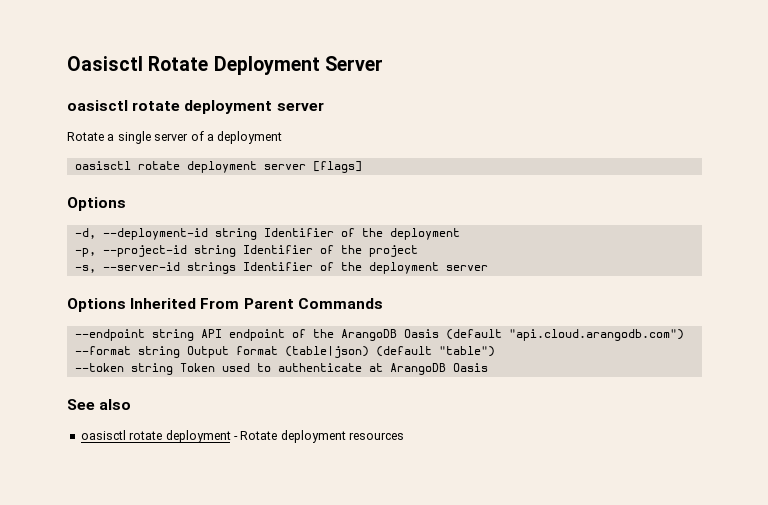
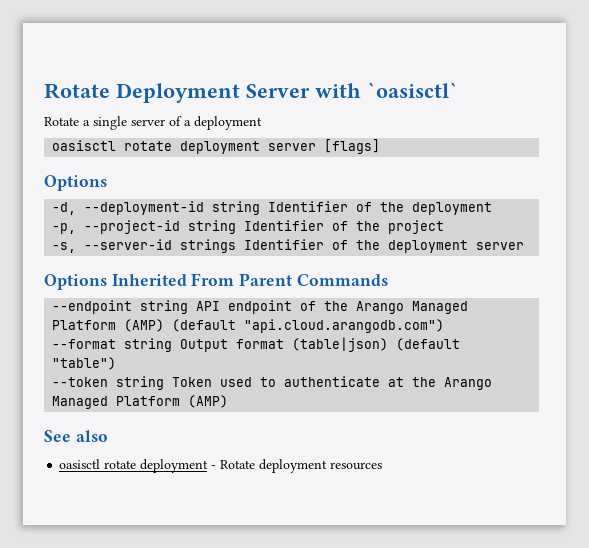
[67,56,143,71] Oasisctl -> (44, 91) none
[67,100,324,114] // oasisctl rotate deployment server -> [315,82,458,98] with `oasisctl`
[340,329,439,341] ArangoDB Oasis -> [356,301,469,314] [52,319,165,332] Arango Managed Platform (AMP)
[389,363,488,375] ArangoDB Oasis -> [412,377,493,390] [52,395,229,409] the Arango Managed Platform (AMP)

